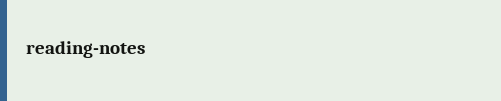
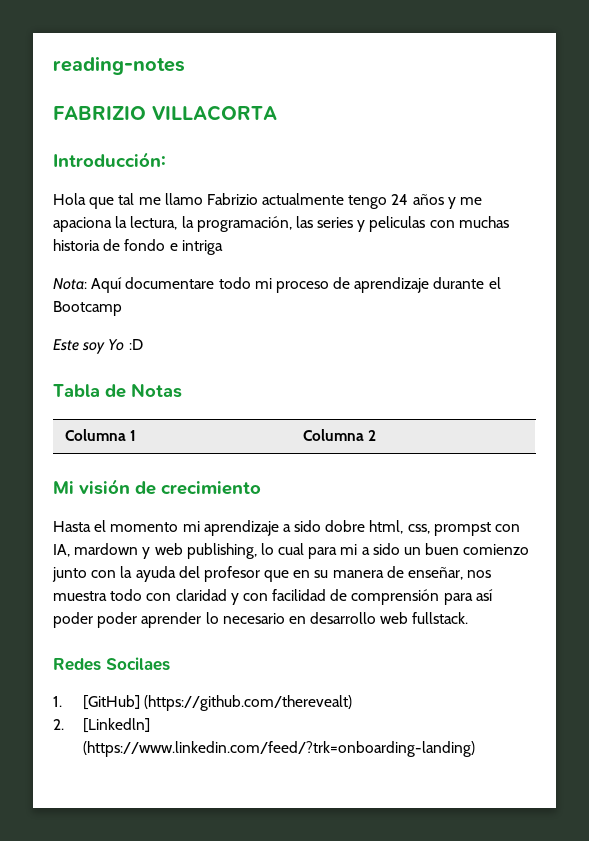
(145, 49) none -> [53,105,277,121] [53,152,166,167] [53,193,483,209] [53,216,509,232] [53,239,223,255] [53,277,501,293] [53,301,122,316] [53,339,143,354] [53,383,182,398] [64,429,137,441] [302,429,377,441] [53,479,261,495] [53,520,521,536] [53,543,530,559] [52,566,492,582] [53,589,493,605] [53,612,469,628] [53,657,170,671] [53,695,353,711] [53,718,150,733] [82,741,475,757] // FABRIZIO VILLACORTA // Introducción: // Hola que tal me llamo Fabrizio actualmente tengo 24 años y me apaciona la lectura, la programación, las series y peliculas con muchas historia de fondo e intriga // Nota: Aquí documentare todo mi proceso de aprendizaje durante el Bootcamp // Este soy Yo :D // Tabla de Notas // Columna 1 | Columna 2 // Mi visión de crecimiento // Hasta el momento mi aprendizaje a sido dobre html, css, prompst con IA, mardown y web publishing, lo cual para mi a sido un buen comienzo junto con la ayuda del profesor que en su manera de enseñar, nos muestra todo con claridad y con facilidad de comprensión para así poder poder aprender lo necesario en desarrollo web fullstack. // Redes Socilaes // 1. [GitHub] (https://github.com/therevealt) // 2. [Linkedln] (https://www.linkedin.com/feed/?trk=onboarding-landing)

